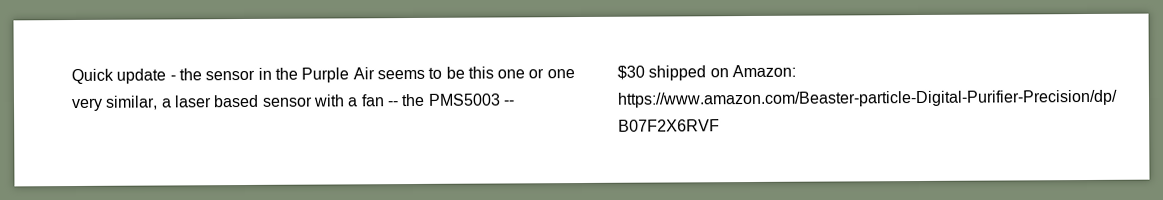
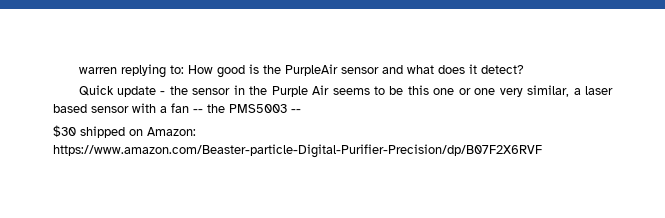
(71, 76) none -> [78,64,524,78] warren replying to: How good is the PurpleAir sensor and what does it detect? //

